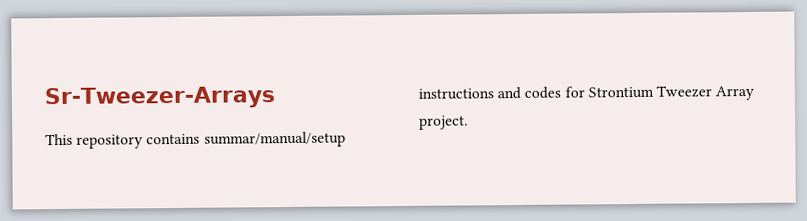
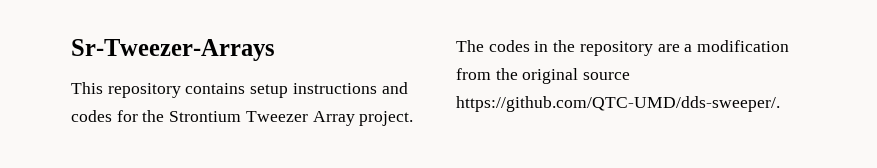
[203,131,346,148] summar/manual/setup -> [250,84,289,98] setup
(585, 92) none -> [142,110,165,122] the
(468, 122) none -> [456,40,790,56] [456,68,631,84] [456,96,780,112] The codes in the repository are a modification from the original source https://github.com/QTC-UMD/dds-sweeper/.

